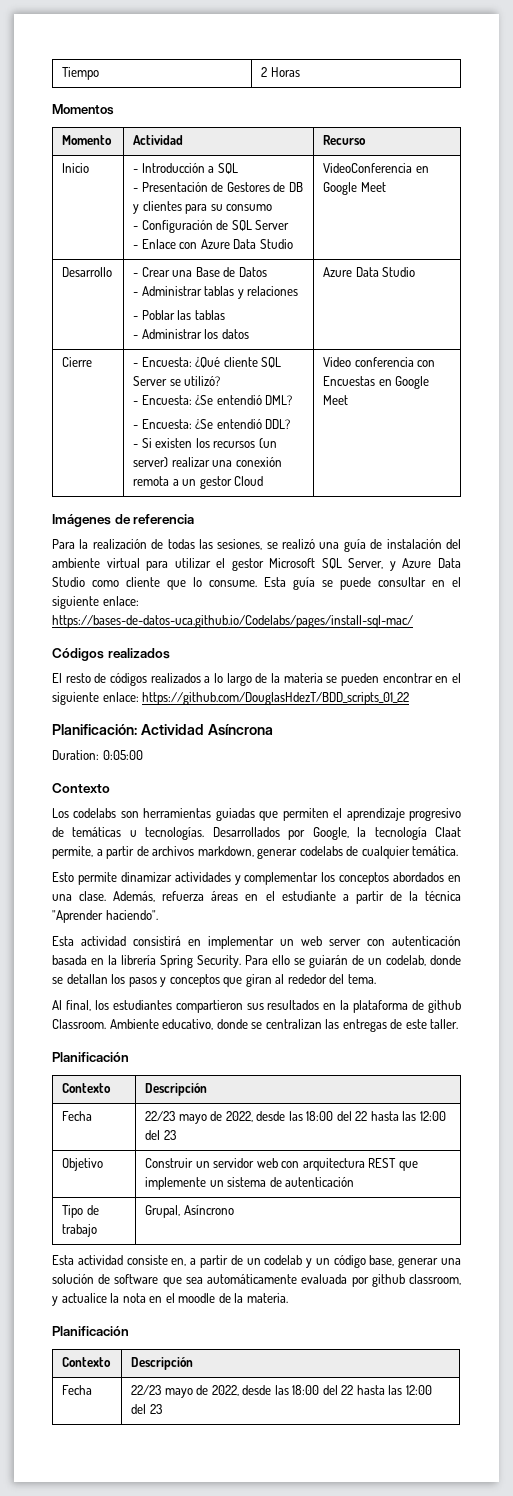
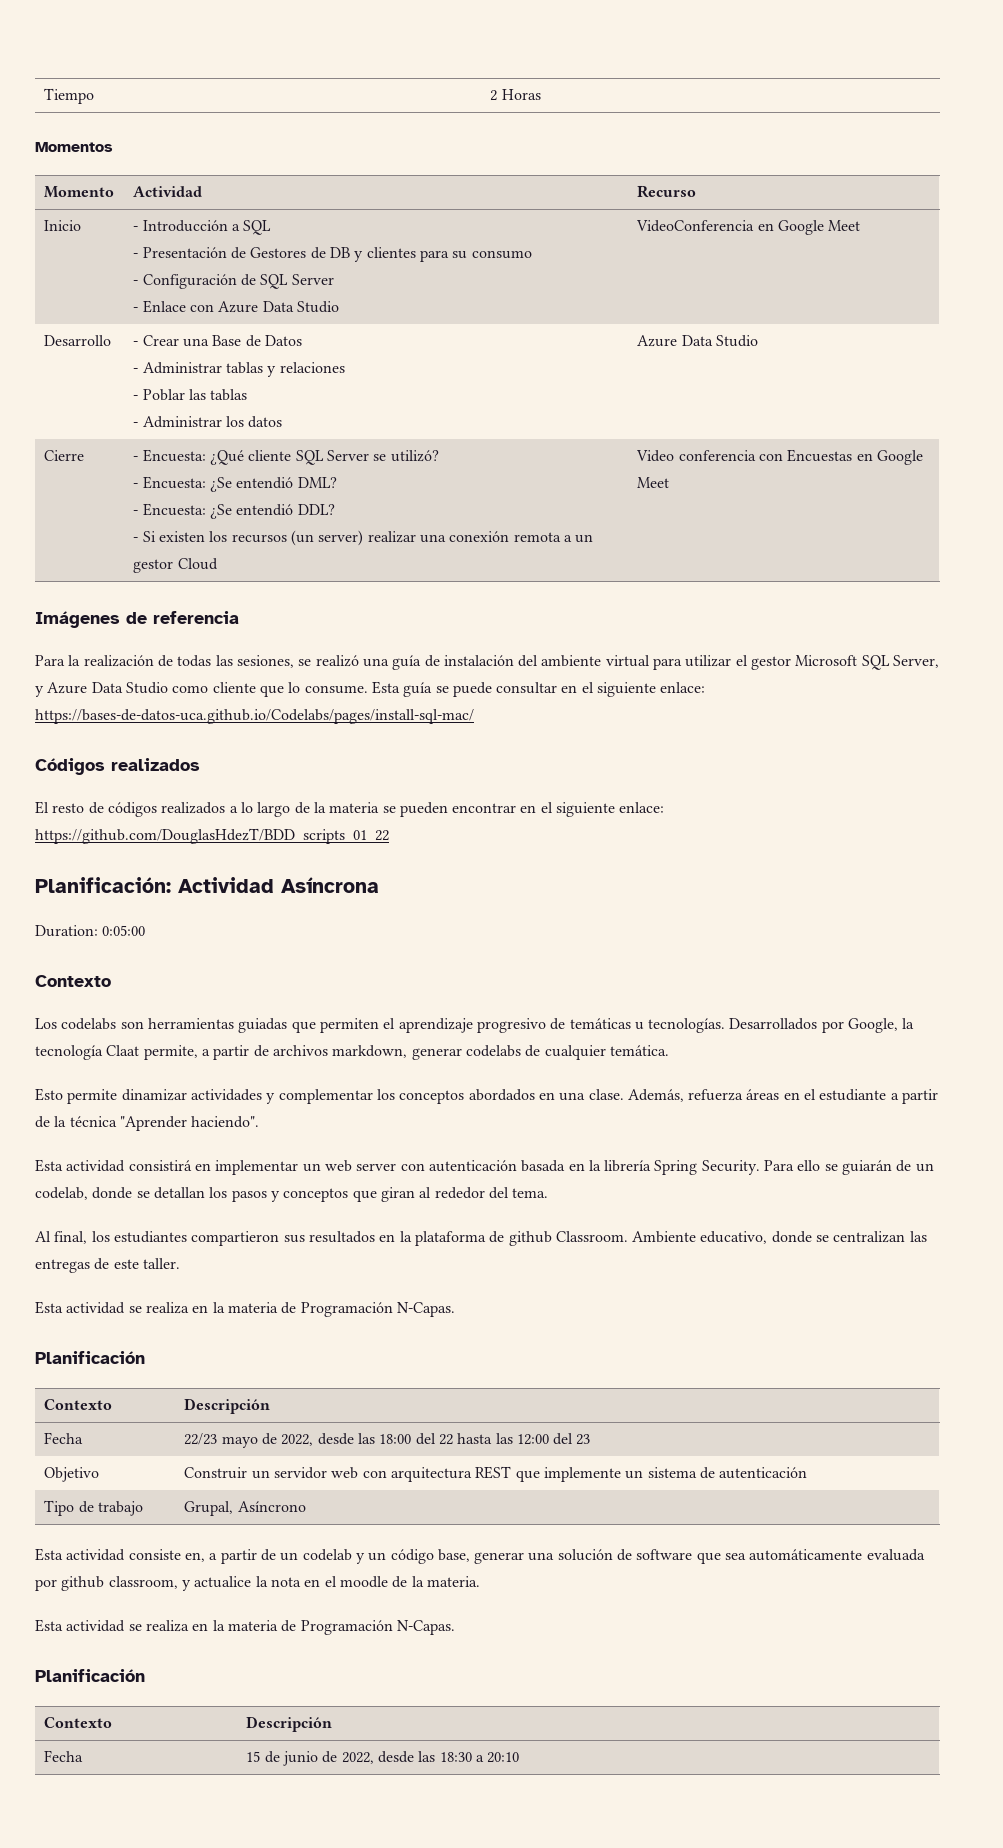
(459, 1024) none -> [35,1301,455,1317] // Esta actividad se realiza en la materia de Programación N-Capas.
[52,1326,129,1336] [62,1357,112,1367] [131,1357,194,1370] [62,1385,93,1395] [131,1385,432,1398] [131,1404,162,1414] // Planificación // Contexto | Descripción // Fecha | 22/23 mayo de 2022, desde las 18:00 del 22 hasta las 12:00 del 23 -> [35,1619,455,1635] [35,1669,145,1682] [44,1717,113,1728] [246,1716,333,1732] [44,1750,84,1762] [246,1751,520,1766] // Esta actividad se realiza en la materia de Programación N-Capas. // Planificación // Contexto | Descripción // Fecha | 15 de junio de 2022, desde las 18:30 a 20:10

